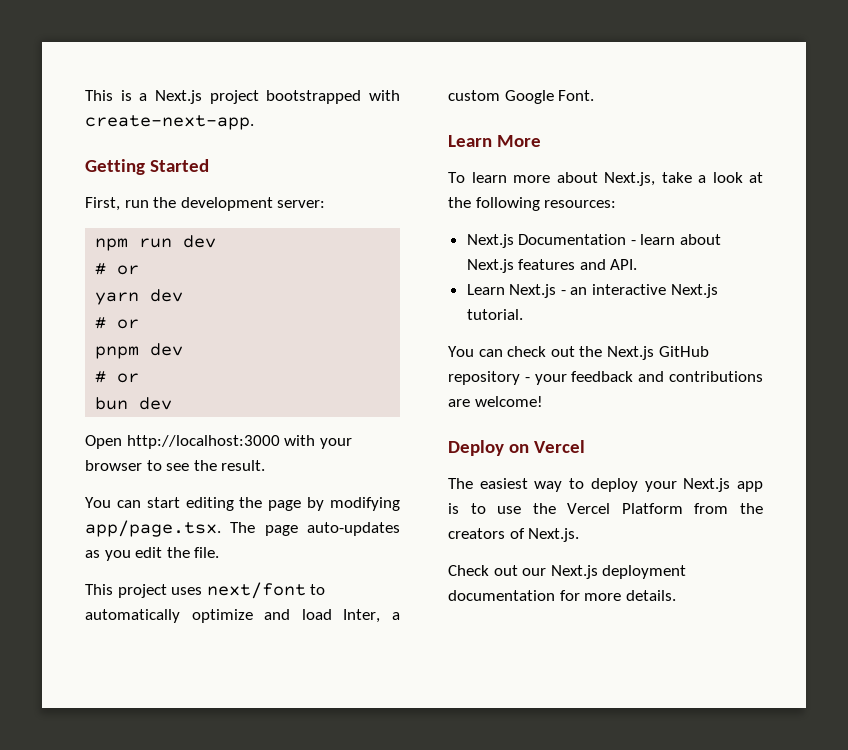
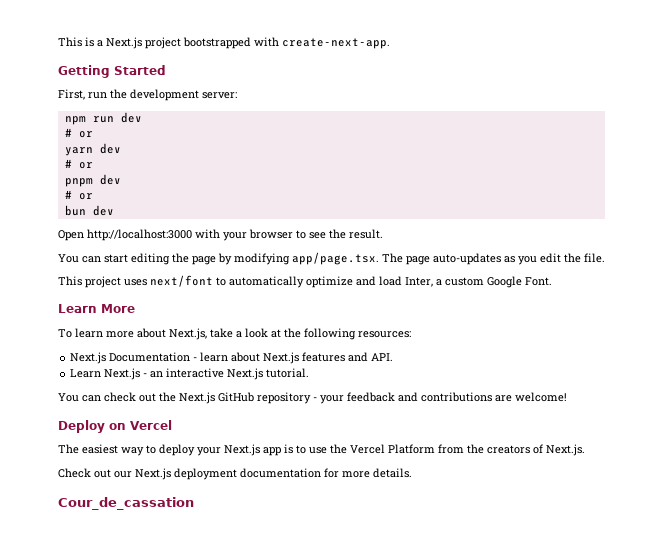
(676, 595) none -> [58,497,194,510] // Cour_de_cassation

